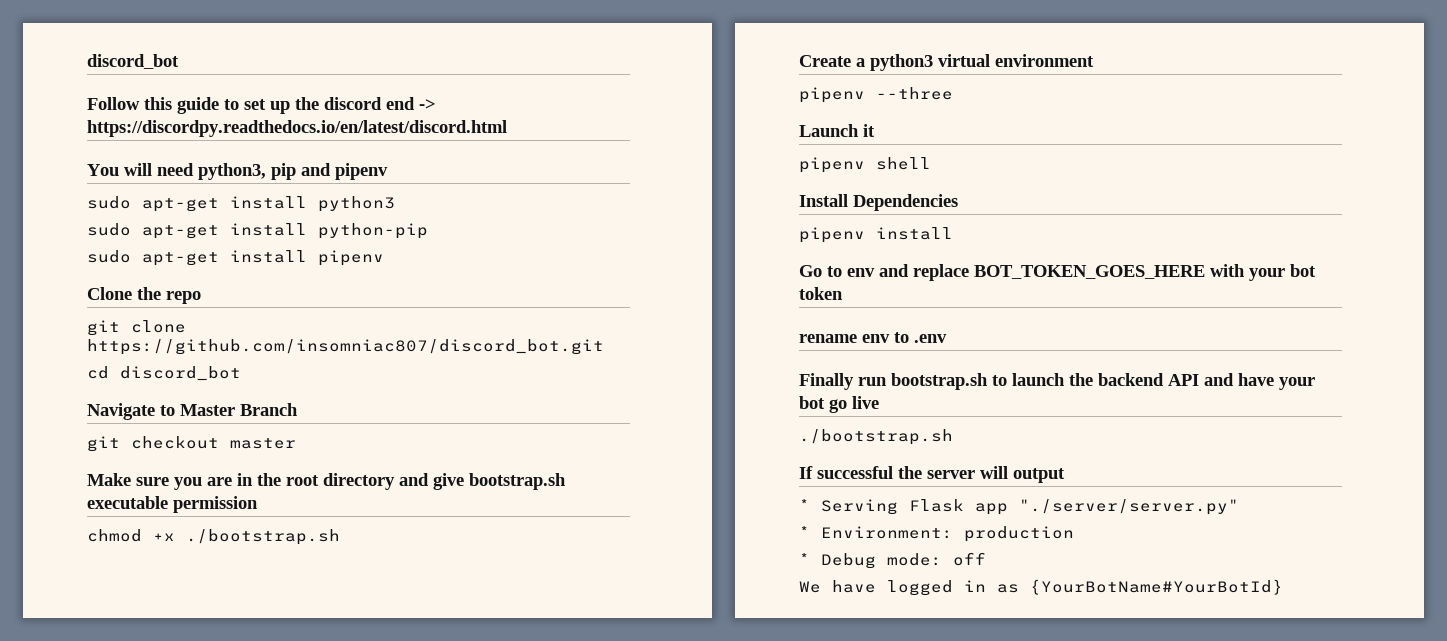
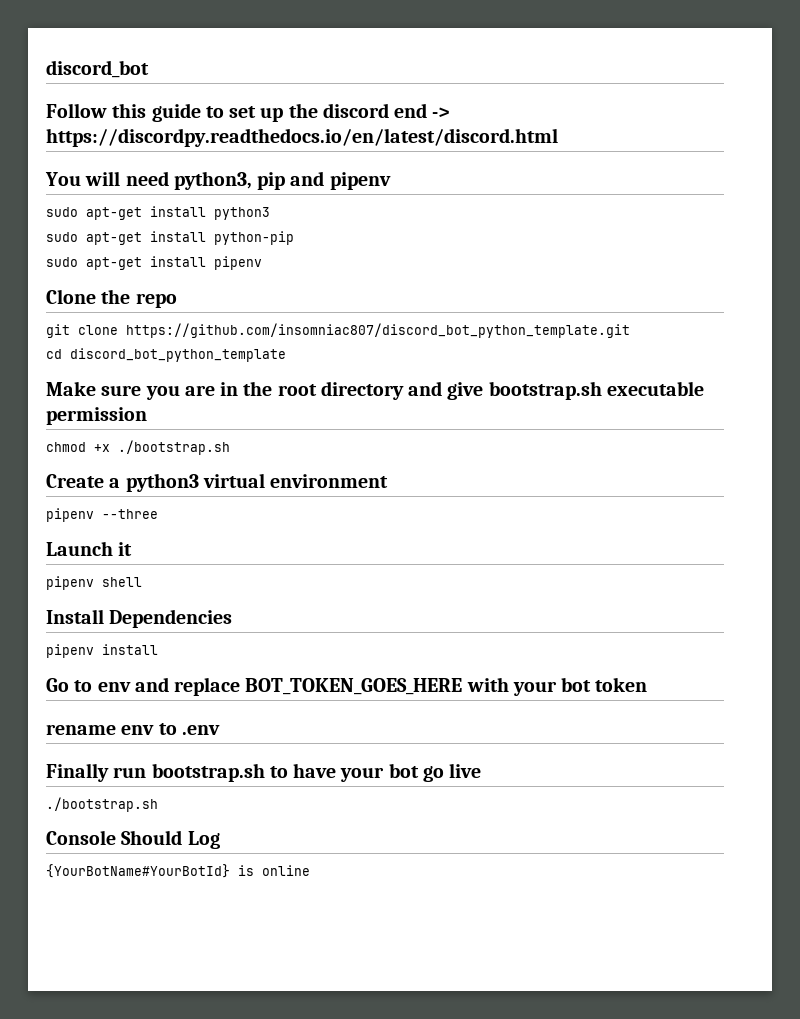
[87,339,604,355] https://github.com/insomniac807/discord_bot.git -> [126,323,630,338] https://github.com/insomniac807/discord_bot_python_template.git
[120,366,241,381] [87,403,298,420] [87,436,296,452] discord_bot // Navigate to Master Branch // git checkout master -> [70,348,286,362] discord_bot_python_template
[1012,373,1234,386] launch the backend API and -> (288, 772) none
[799,466,1065,483] [799,499,1239,515] [799,526,1074,542] [799,552,986,569] [799,579,1283,596] If successful the server will output // * Serving Flask app "./server/server.py" // * Environment: production // * Debug mode: off // We have logged in as {YourBotName#YourBotId} -> [46,830,220,849] [46,864,310,878] Console Should Log // {YourBotName#YourBotId} is online

